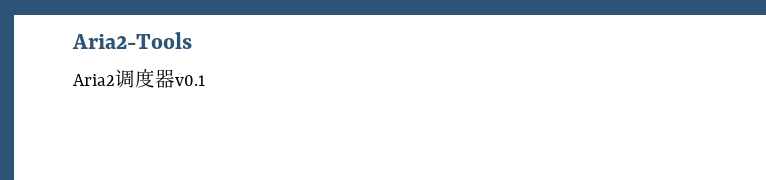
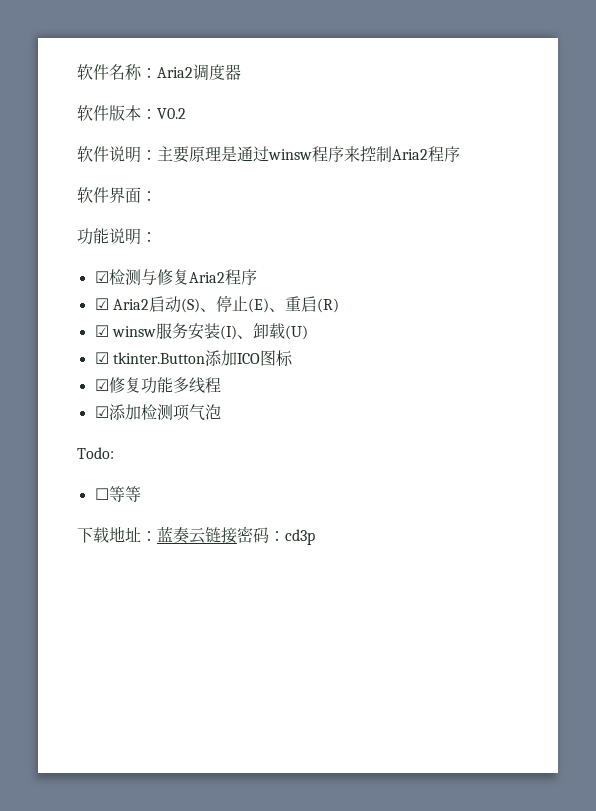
[72,32,192,49] Aria2-Tools // -> [77,64,157,80] 软件名称：
[175,75,205,86] v0.1 -> [77,105,186,121] [77,146,460,163] [77,187,157,203] [77,228,157,245] [94,269,257,285] [94,295,339,313] [94,323,308,340] [94,350,293,367] [94,377,221,394] [94,404,221,421] [77,447,114,459] [94,486,141,502] [77,526,315,545] // 软件版本：V0.2 // 软件说明：主要原理是通过winsw程序来控制Aria2程序 // 软件界面： // 功能说明： // ☑检测与修复Aria2程序 // ☑ Aria2启动(S)、停止(E)、重启(R) // ☑ winsw服务安装(I)、卸载(U) // ☑ tkinter.Button添加ICO图标 // ☑修复功能多线程 // ☑添加检测项气泡 // Todo: // ☐等等 // 下载地址：蓝奏云链接密码：cd3p

